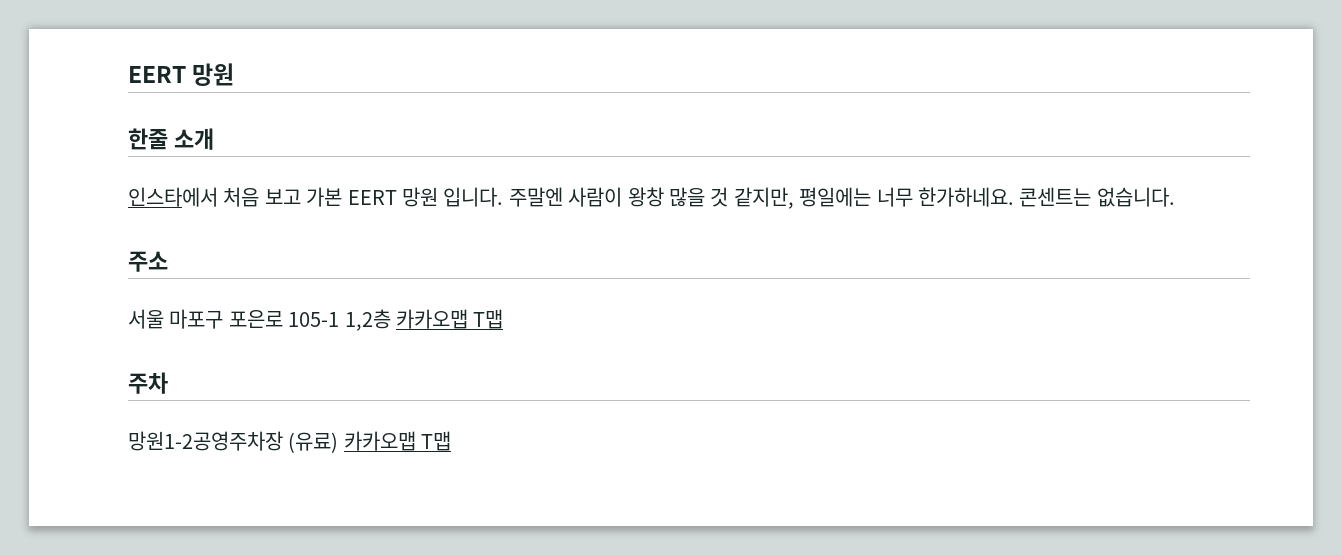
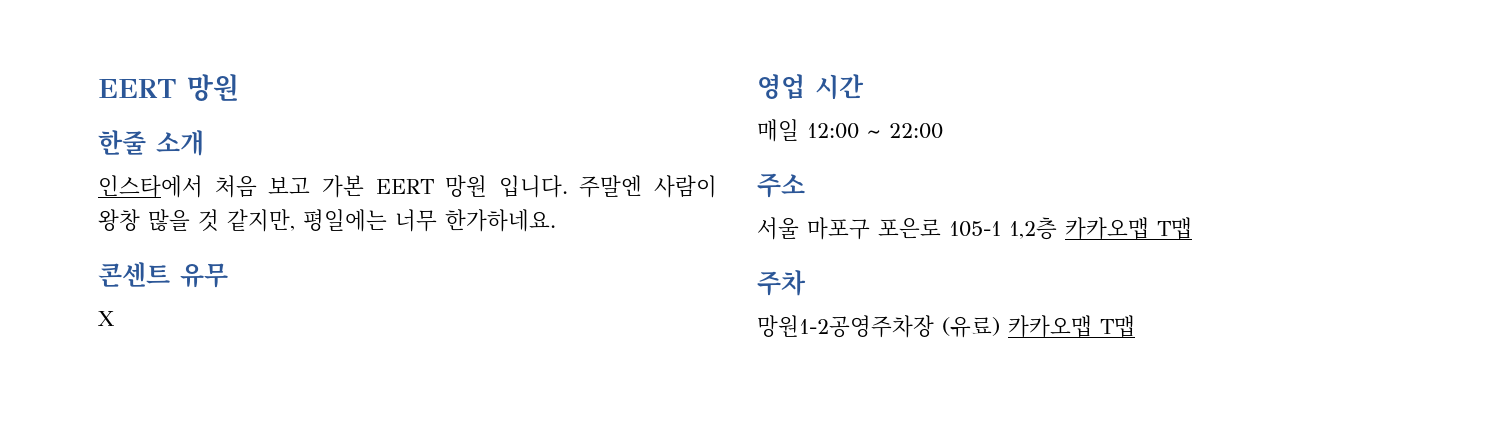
[1019,187,1175,207] 콘센트는 없습니다. -> [98,262,228,288] [98,311,114,326] [757,74,864,99] [757,119,943,142] // 콘센트 유무 // X // 영업 시간 // 매일 12:00 ~ 22:00

